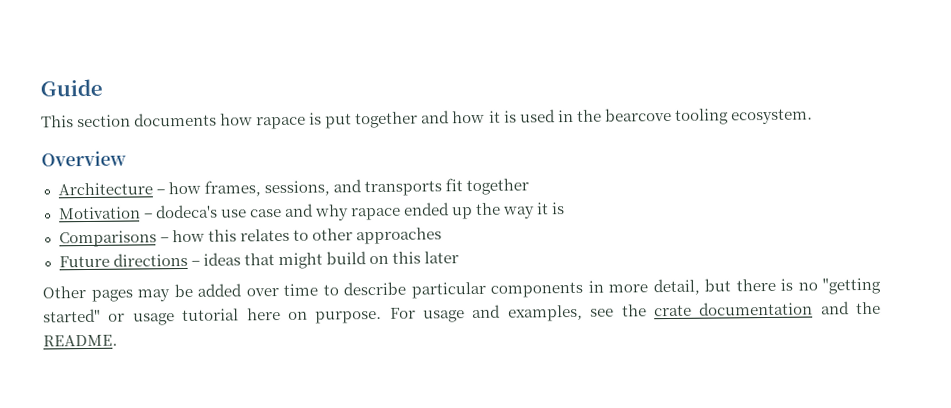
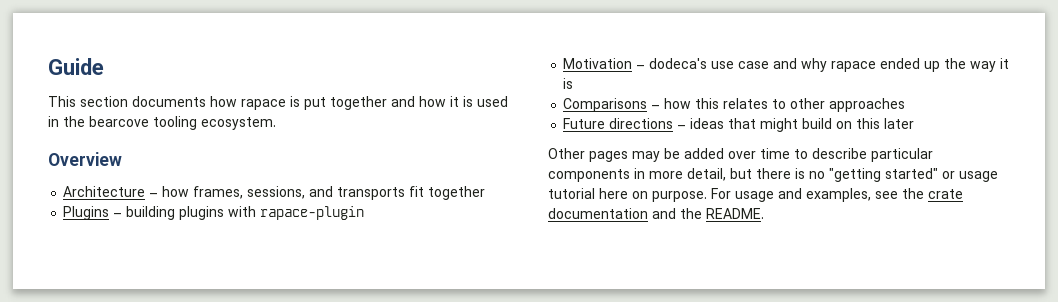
(529, 187) none -> [63,206,365,220] // Plugins – building plugins with rapace-plugin

